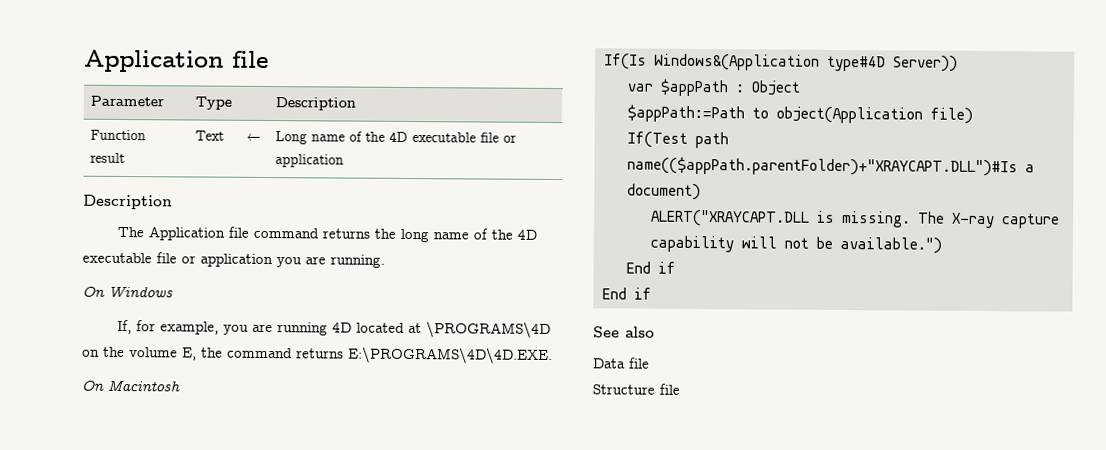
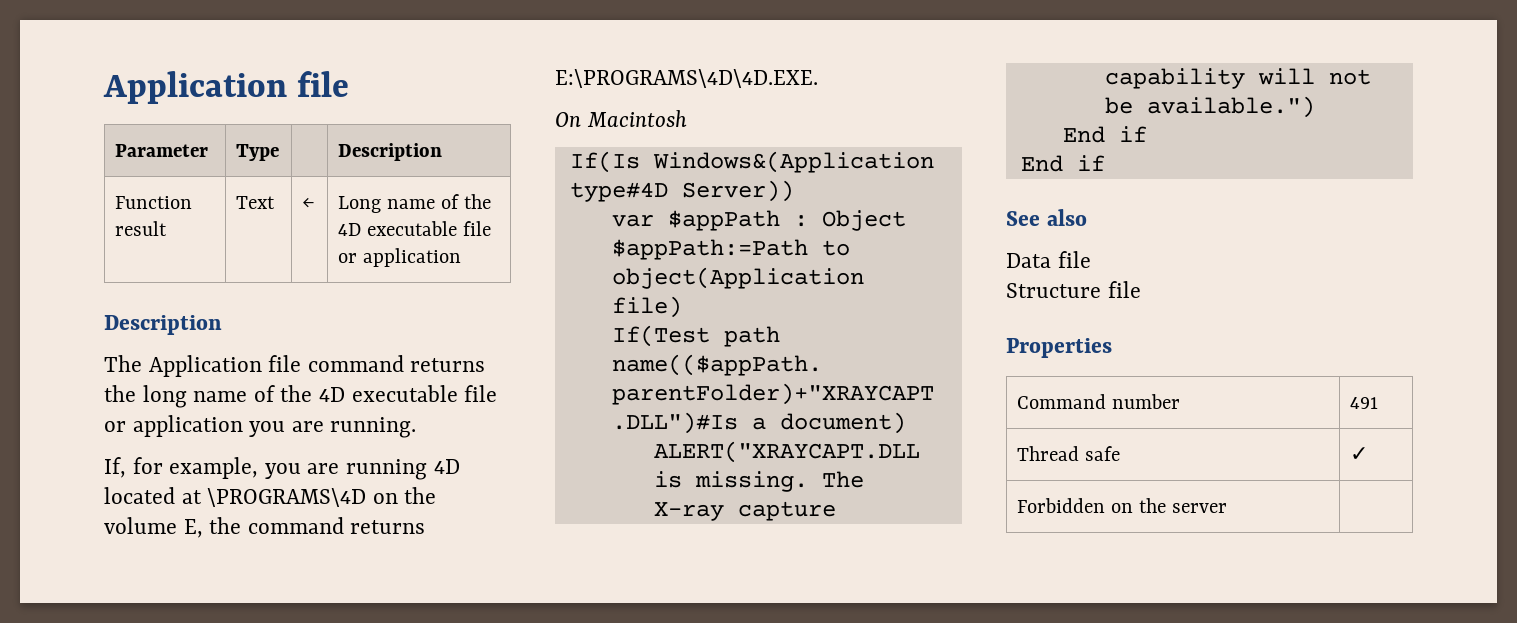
[82,285,173,299] // On Windows -> (417, 427) none
(680, 389) none -> [1006,338,1112,358] [1017,394,1181,409] [1350,397,1379,409] [1017,446,1121,461] [1350,447,1369,461] [1017,498,1228,513] // Properties // Command number | 491 // Thread safe | ✓ // Forbidden on the server |

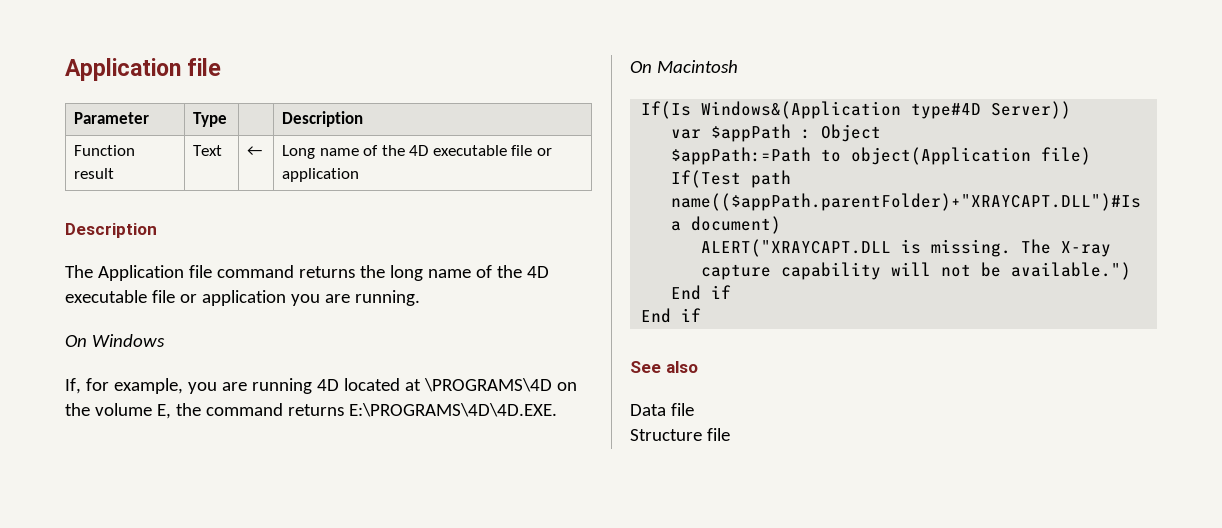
(417, 427) none -> [65,334,165,347] // On Windows
[1006,338,1112,358] [1017,394,1181,409] [1350,397,1379,409] [1017,446,1121,461] [1350,447,1369,461] [1017,498,1228,513] // Properties // Command number | 491 // Thread safe | ✓ // Forbidden on the server | -> (730, 434) none

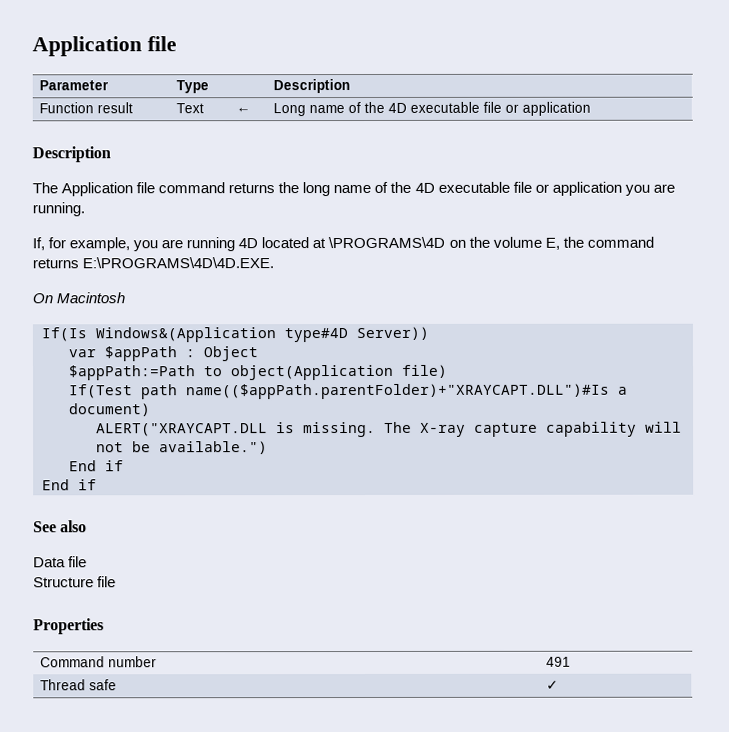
[65,334,165,347] // On Windows -> (85, 209) none
(730, 434) none -> [33,618,104,635] [40,656,158,668] [546,656,572,667] [40,679,118,691] [546,680,560,690] // Properties // Command number | 491 // Thread safe | ✓

